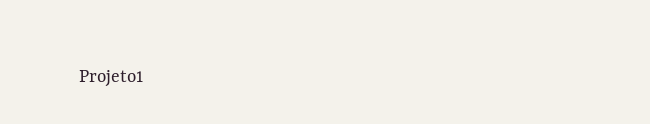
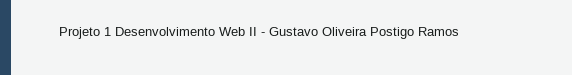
[79,70,143,87] Projeto1 -> [59,27,459,39] Projeto 1 Desenvolvimento Web II - Gustavo Oliveira Postigo Ramos

